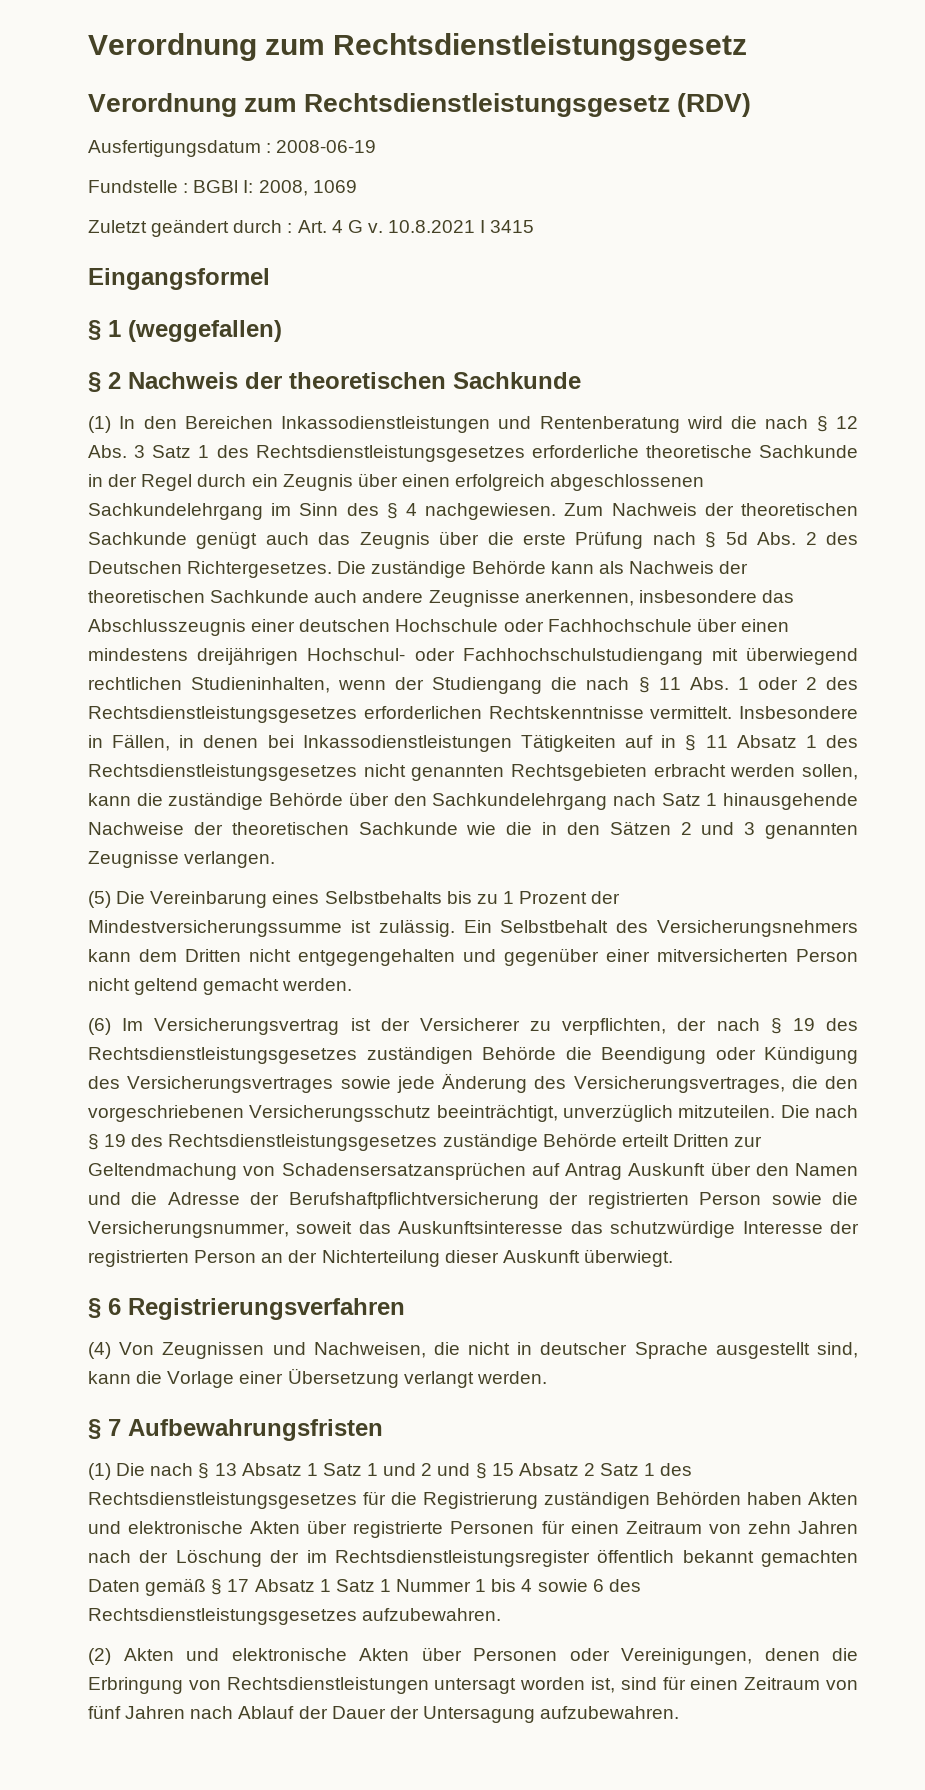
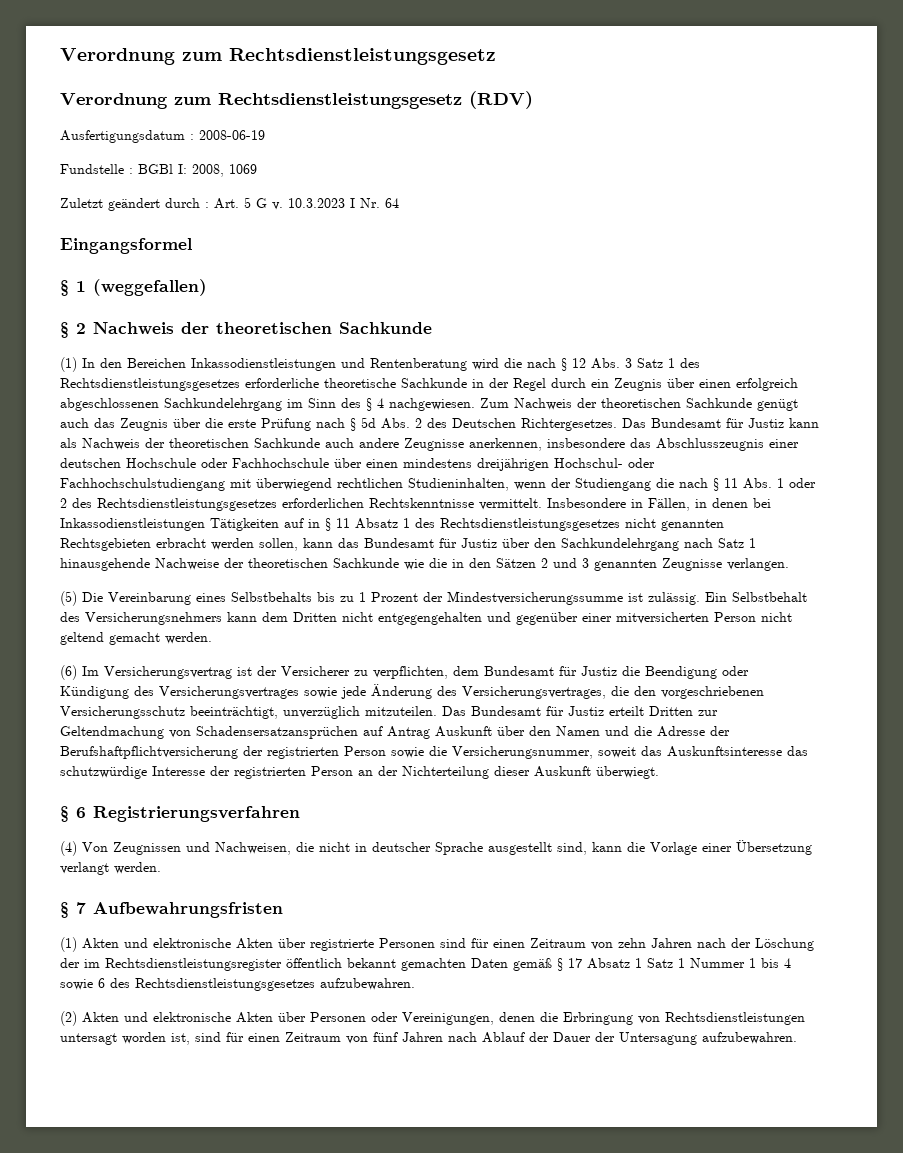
[331,220,343,233] 4 -> [244,197,251,208] 5
[388,220,535,233] 10.8.2021 I 3415 -> [288,198,399,208] 10.3.2023 I Nr. 64
[337,560,546,578] Die zuständige Behörde -> [622,418,784,428] Das Bundesamt für Justiz
[136,792,344,810] die zuständige Behörde -> [338,538,497,548] das Bundesamt für Justiz
[677,1018,858,1034] [88,1046,556,1064] der nach § 19 des Rechtsdienstleistungsgesetzes zuständigen Behörde -> [453,666,617,676] dem Bundesamt für Justiz
[780,1105,859,1118] [88,1133,617,1151] Die nach § 19 des Rechtsdienstleistungsgesetzes zuständige Behörde -> [442,706,604,716] Das Bundesamt für Justiz
[116,1463,693,1479] [88,1491,802,1509] Die nach § 13 Absatz 1 Satz 1 und 2 und § 15 Absatz 2 Satz 1 des Rechtsdienstleistungsgesetzes für die Registrierung zuständigen Behörden haben -> (77, 944) none
(535, 1527) none -> [440,938,466,948] sind

